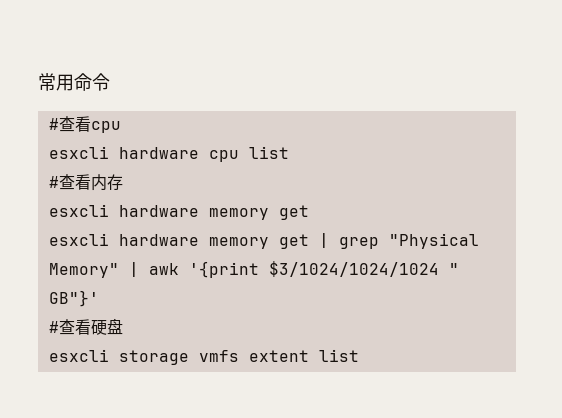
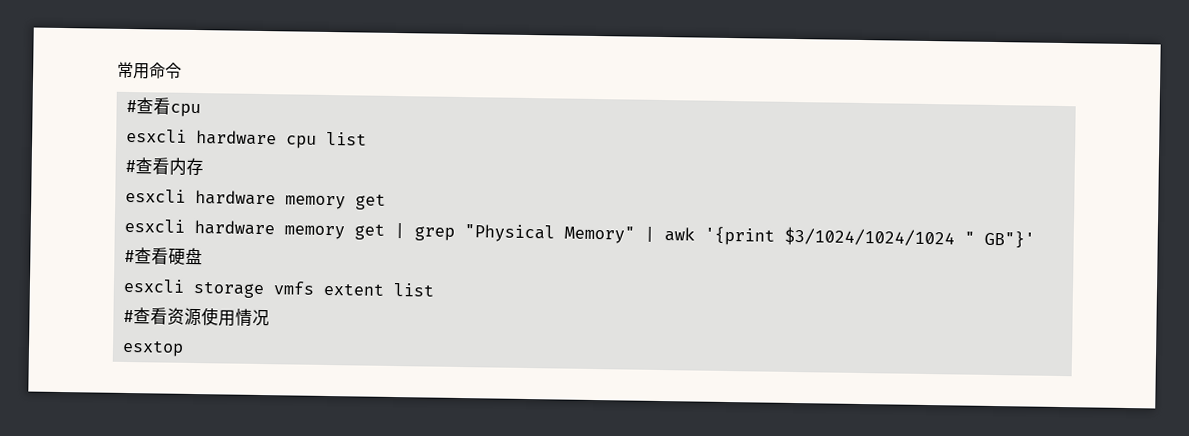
(359, 355) none -> [122,307,270,327] [121,339,184,357] // #查看资源使用情况 // esxtop

